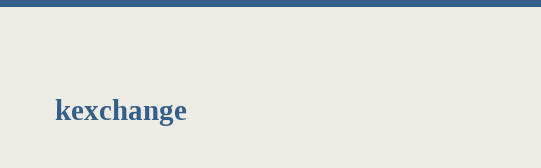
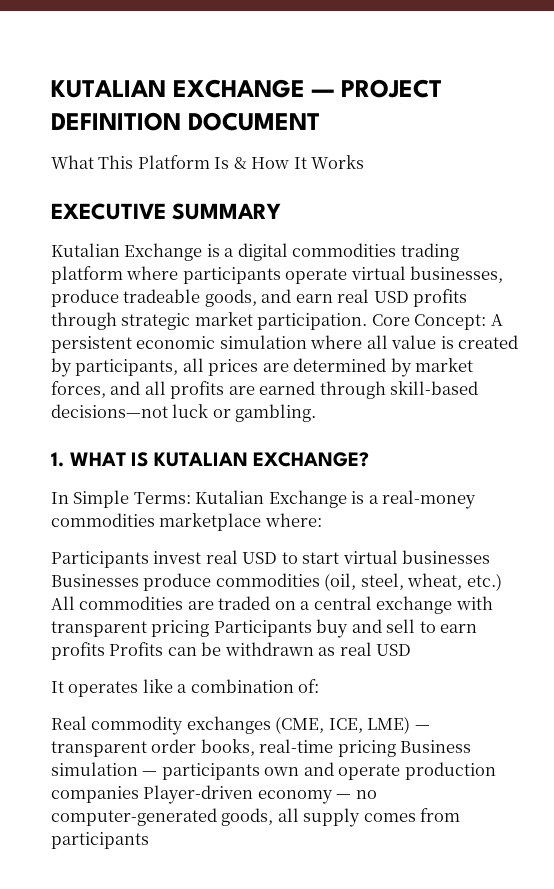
[55,99,187,126] kexchange -> [51,79,442,98] [51,112,320,131] [51,155,365,169] [51,203,282,220] [51,243,459,261] [51,266,504,284] [51,289,468,307] [51,312,503,330] [51,335,519,353] [51,358,474,377] [51,381,479,399] [51,404,317,422] [51,452,370,467] [51,490,477,509] [51,513,322,531] [51,550,491,568] [51,573,502,591] [51,596,493,614] [51,619,478,638] [51,642,412,660] [51,679,320,697] [51,716,430,735] [51,739,472,757] [51,762,496,780] [51,785,377,804] [51,808,461,827] [51,832,149,849] KUTALIAN EXCHANGE — PROJECT DEFINITION DOCUMENT // What This Platform Is & How It Works // EXECUTIVE SUMMARY // Kutalian Exchange is a digital commodities trading platform where participants operate virtual businesses, produce tradeable goods, and earn real USD profits through strategic market participation. Core Concept: A persistent economic simulation where all value is created by participants, all prices are determined by market forces, and all profits are earned through skill-based decisions—not luck or gambling. // 1. WHAT IS KUTALIAN EXCHANGE? // In Simple Terms: Kutalian Exchange is a real-money commodities marketplace where: // Participants invest real USD to start virtual businesses Businesses produce commodities (oil, steel, wheat, etc.) All commodities are traded on a central exchange with transparent pricing Participants buy and sell to earn profits Profits can be withdrawn as real USD // It operates like a combination of: // Real commodity exchanges (CME, ICE, LME) — transparent order books, real-time pricing Business simulation — participants own and operate production companies Player-driven economy — no computer-generated goods, all supply comes from participants

